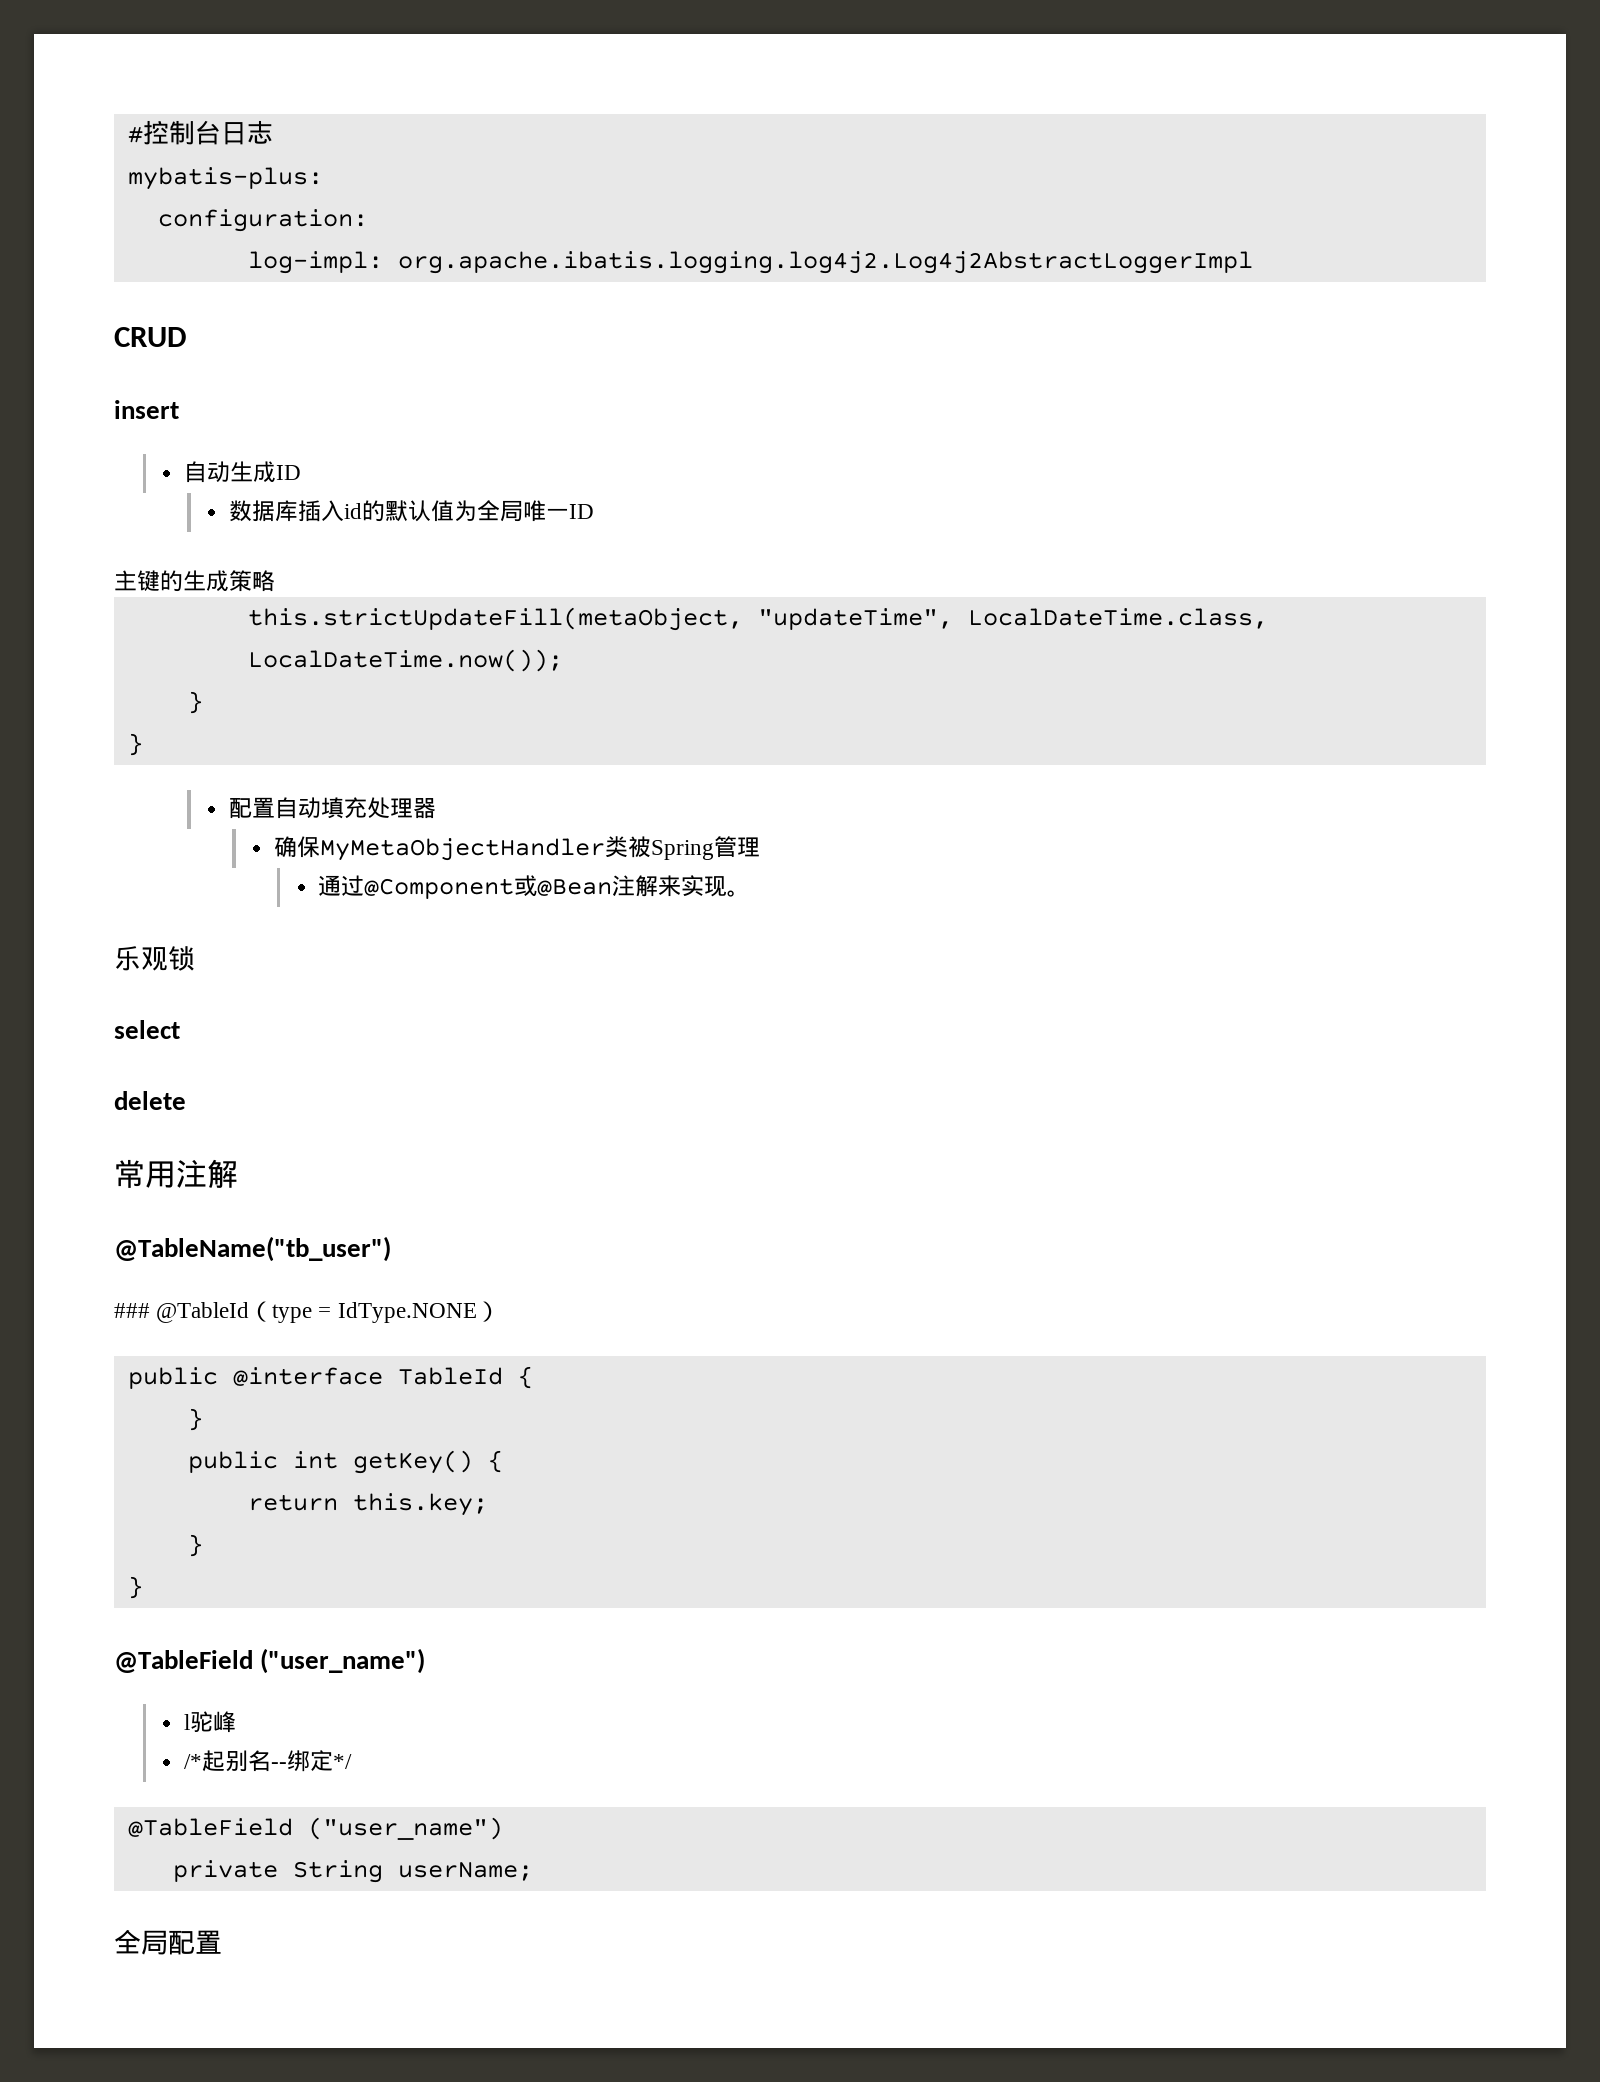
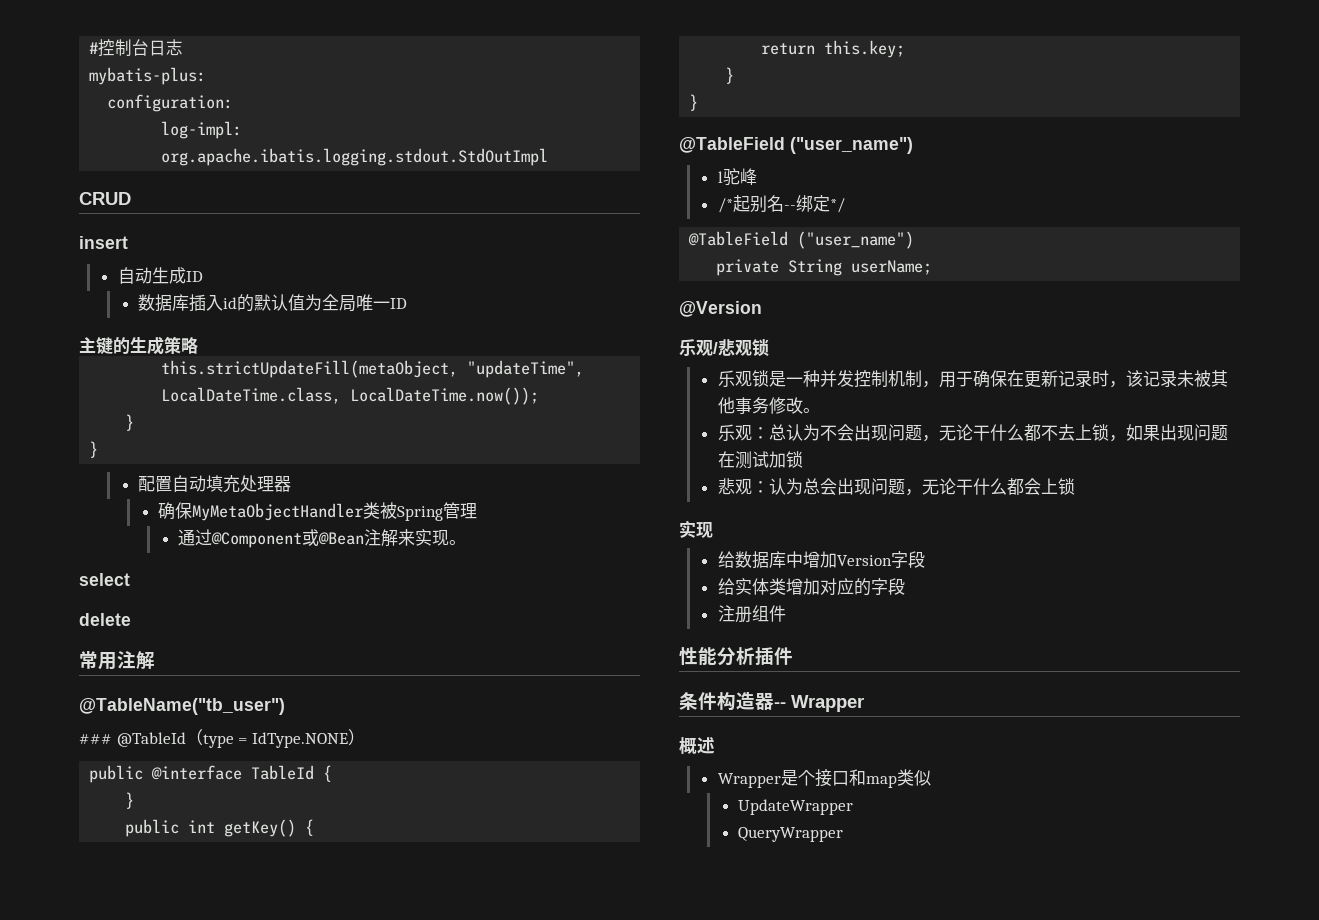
[397,251,1253,274] org.apache.ibatis.logging.log4j2.Log4j2AbstractLoggerImpl -> [161,148,549,166] org.apache.ibatis.logging.stdout.StdOutImpl
[114,946,195,971] // 乐观锁 -> (466, 542) none
[114,1929,222,1955] 全局配置 -> [679,301,762,317] [679,339,769,357] [717,370,1228,388] [717,397,820,414] [717,424,1228,442] [717,451,803,469] [717,478,1075,496] [679,520,713,538] [717,551,925,569] [717,578,905,596] [717,605,786,623] [679,647,793,666] [679,692,864,712] [679,737,715,754] [717,769,931,788] [737,799,853,815] [737,827,843,842] @Version // 乐观/悲观锁 // 乐观锁是一种并发控制机制，用于确保在更新记录时，该记录未被其他事务修改。 // 乐观：总认为不会出现问题，无论干什么都不去上锁，如果出现问题在测试加锁 // 悲观：认为总会出现问题，无论干什么都会上锁 // 实现 // 给数据库中增加Version字段 // 给实体类增加对应的字段 // 注册组件 // 性能分析插件 // 条件构造器-- Wrapper // 概述 // Wrapper是个接口和map类似 // UpdateWrapper // QueryWrapper

